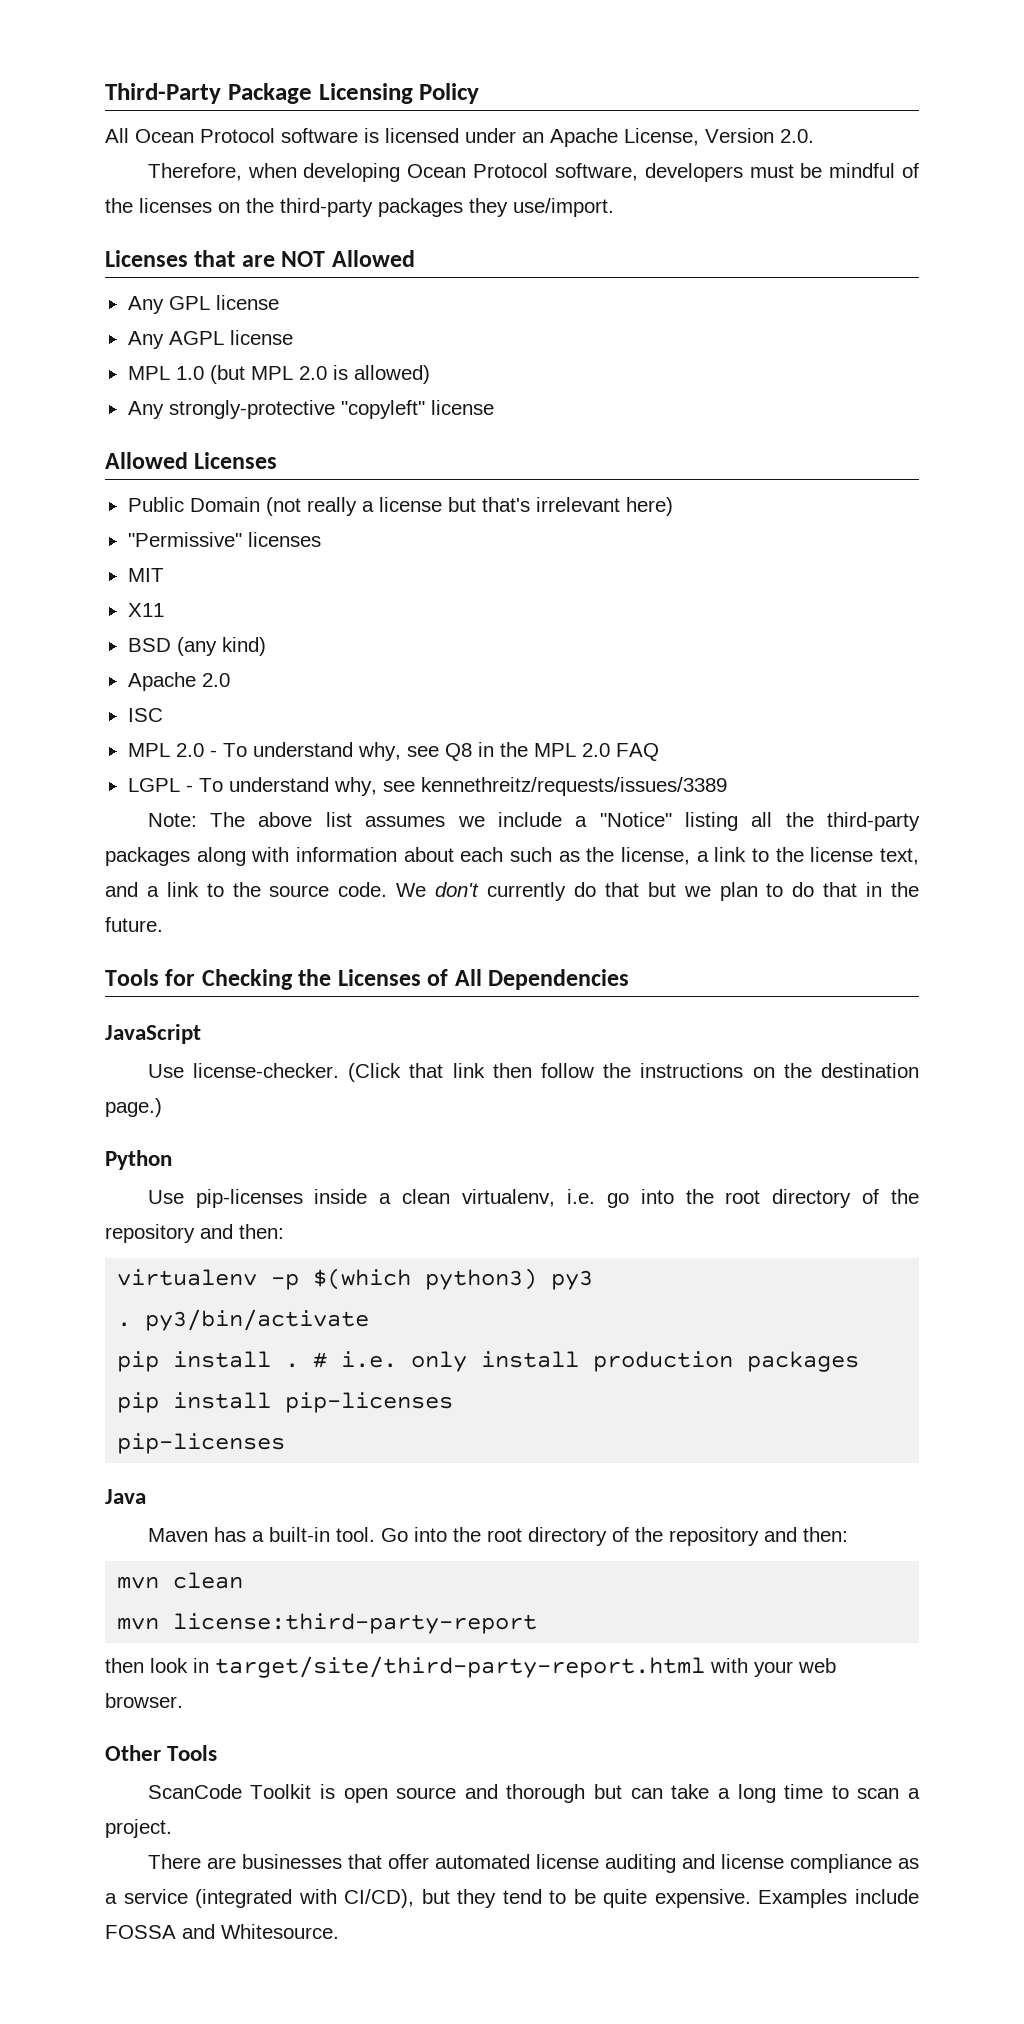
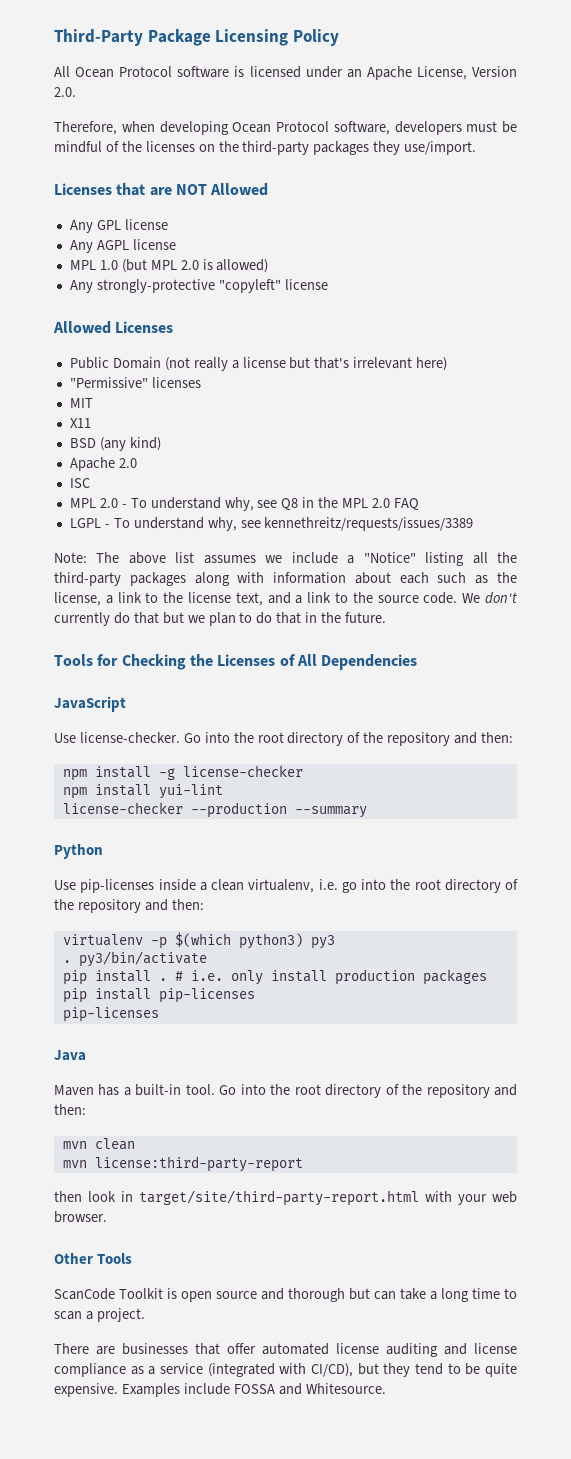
[348,1063,920,1082] [105,1098,162,1117] (Click that link then follow the instructions on the destination page.) -> [183,732,514,746] [62,765,303,781] [62,784,223,799] [62,802,367,818] Go into the root directory of the repository and then: // npm install -g license-checker // npm install yui-lint // license-checker --production --summary

